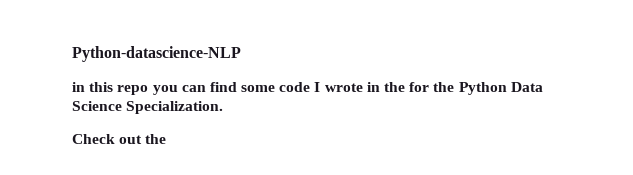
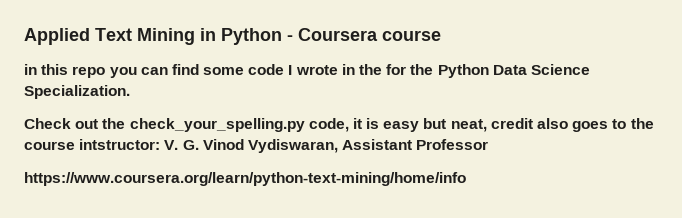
[72,46,241,62] Python-datascience-NLP -> [24,28,441,45] Applied Text Mining in Python - Coursera course
(167, 139) none -> [129,118,654,132] [24,139,489,153] [24,172,466,186] check_your_spelling.py code, it is easy but neat, credit also goes to the course intstructor: V. G. Vinod Vydiswaran, Assistant Professor // https://www.coursera.org/learn/python-text-mining/home/info

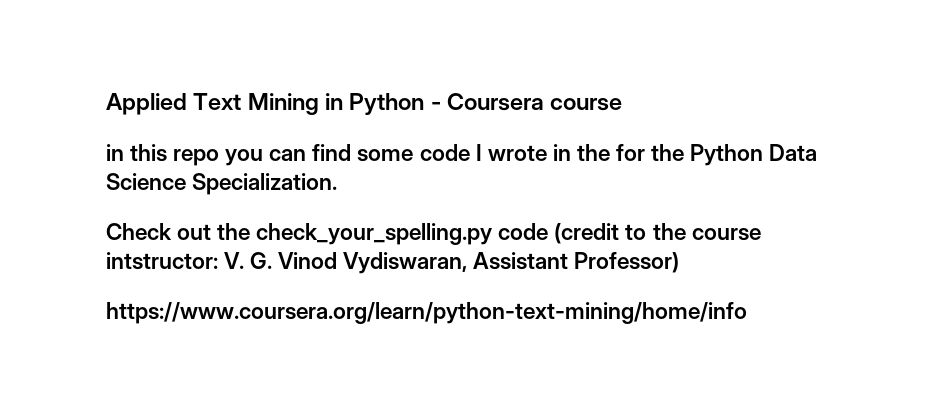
[308,118,609,132] code, it is easy but neat, credit also goes -> [498,223,620,244] code (credit
[416,139,489,150] Professor -> [574,252,680,273] Professor)

